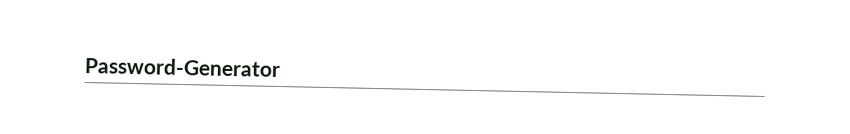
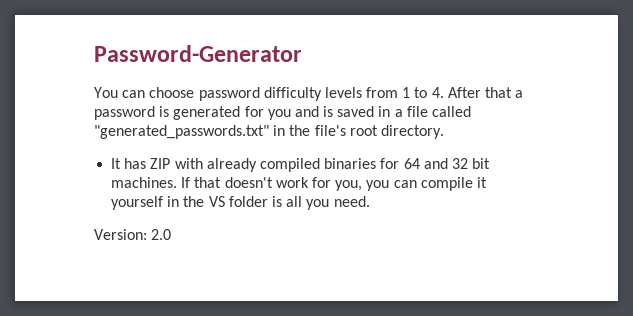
(281, 67) none -> [94,87,524,101] [94,106,472,120] [94,125,444,139] [111,158,491,172] [111,177,487,191] [111,196,370,210] [94,229,172,240] // You can choose password difficulty levels from 1 to 4. After that a password is generated for you and is saved in a file called "generated_passwords.txt" in the file's root directory. // It has ZIP with already compiled binaries for 64 and 32 bit machines. If that doesn't work for you, you can compile it yourself in the VS folder is all you need. // Version: 2.0

